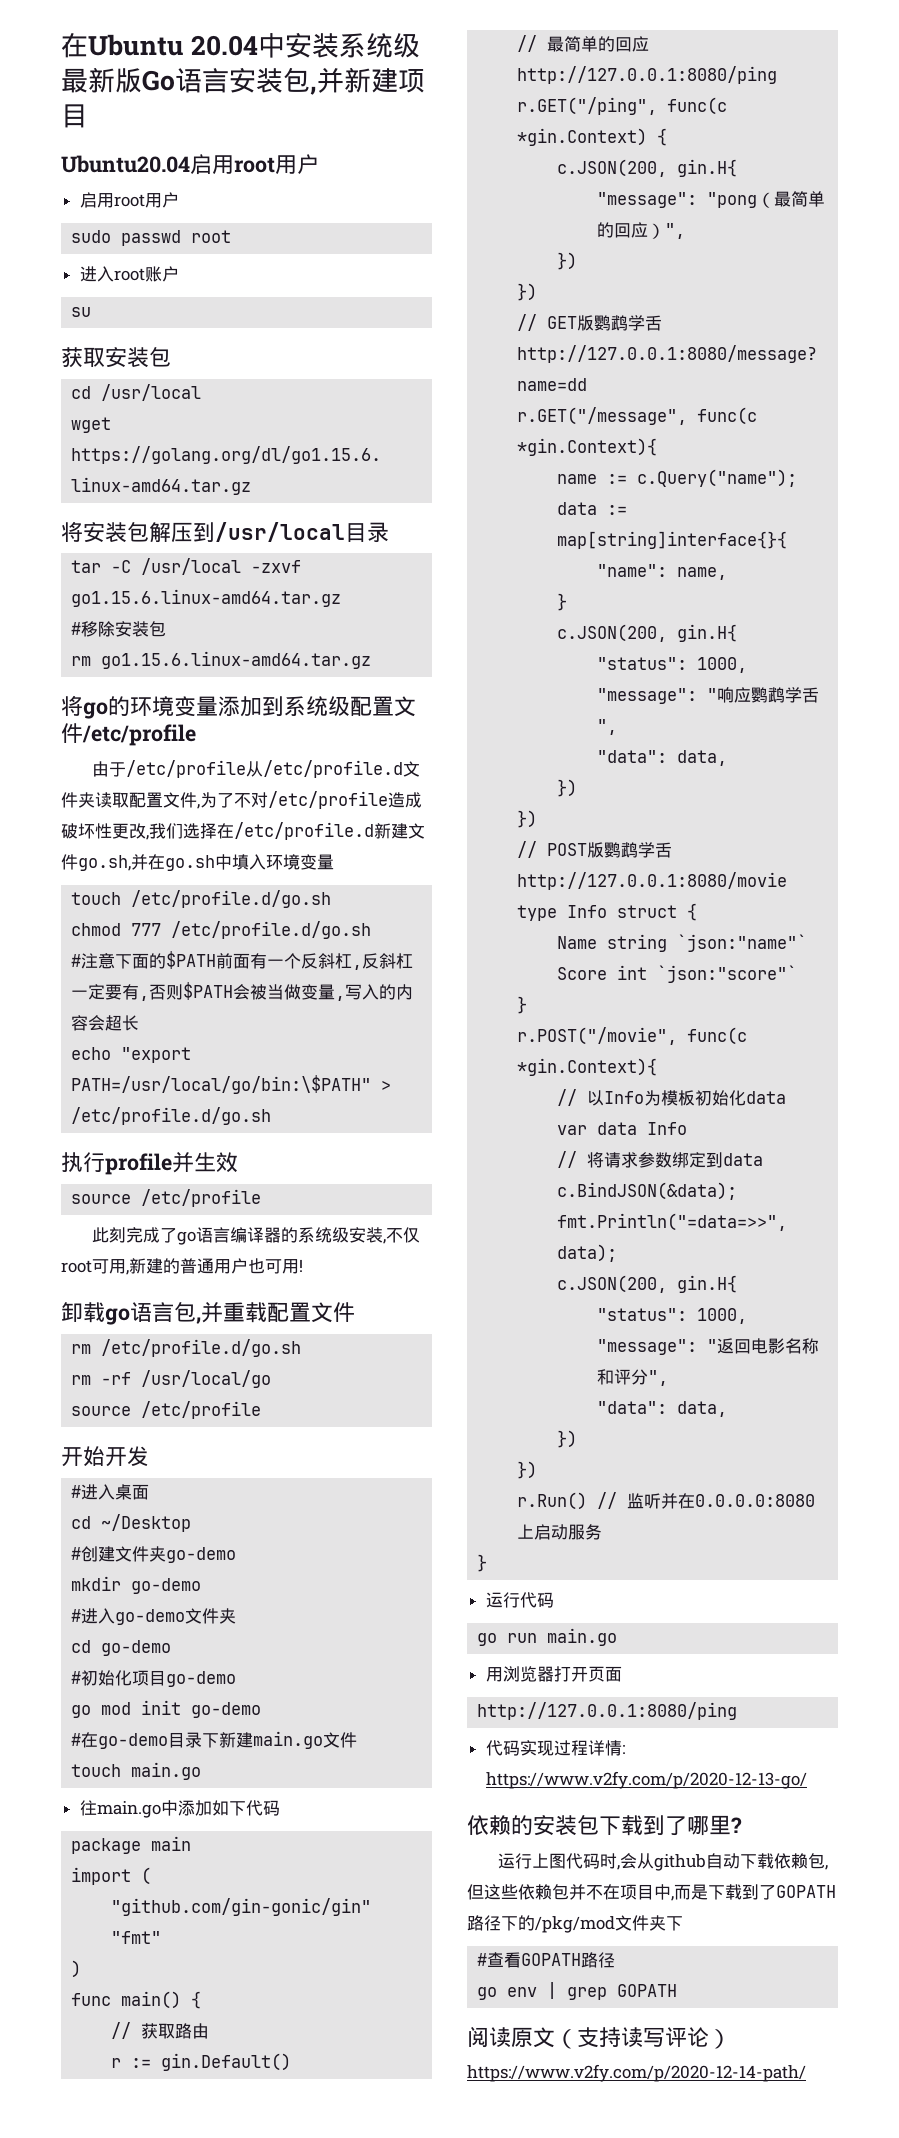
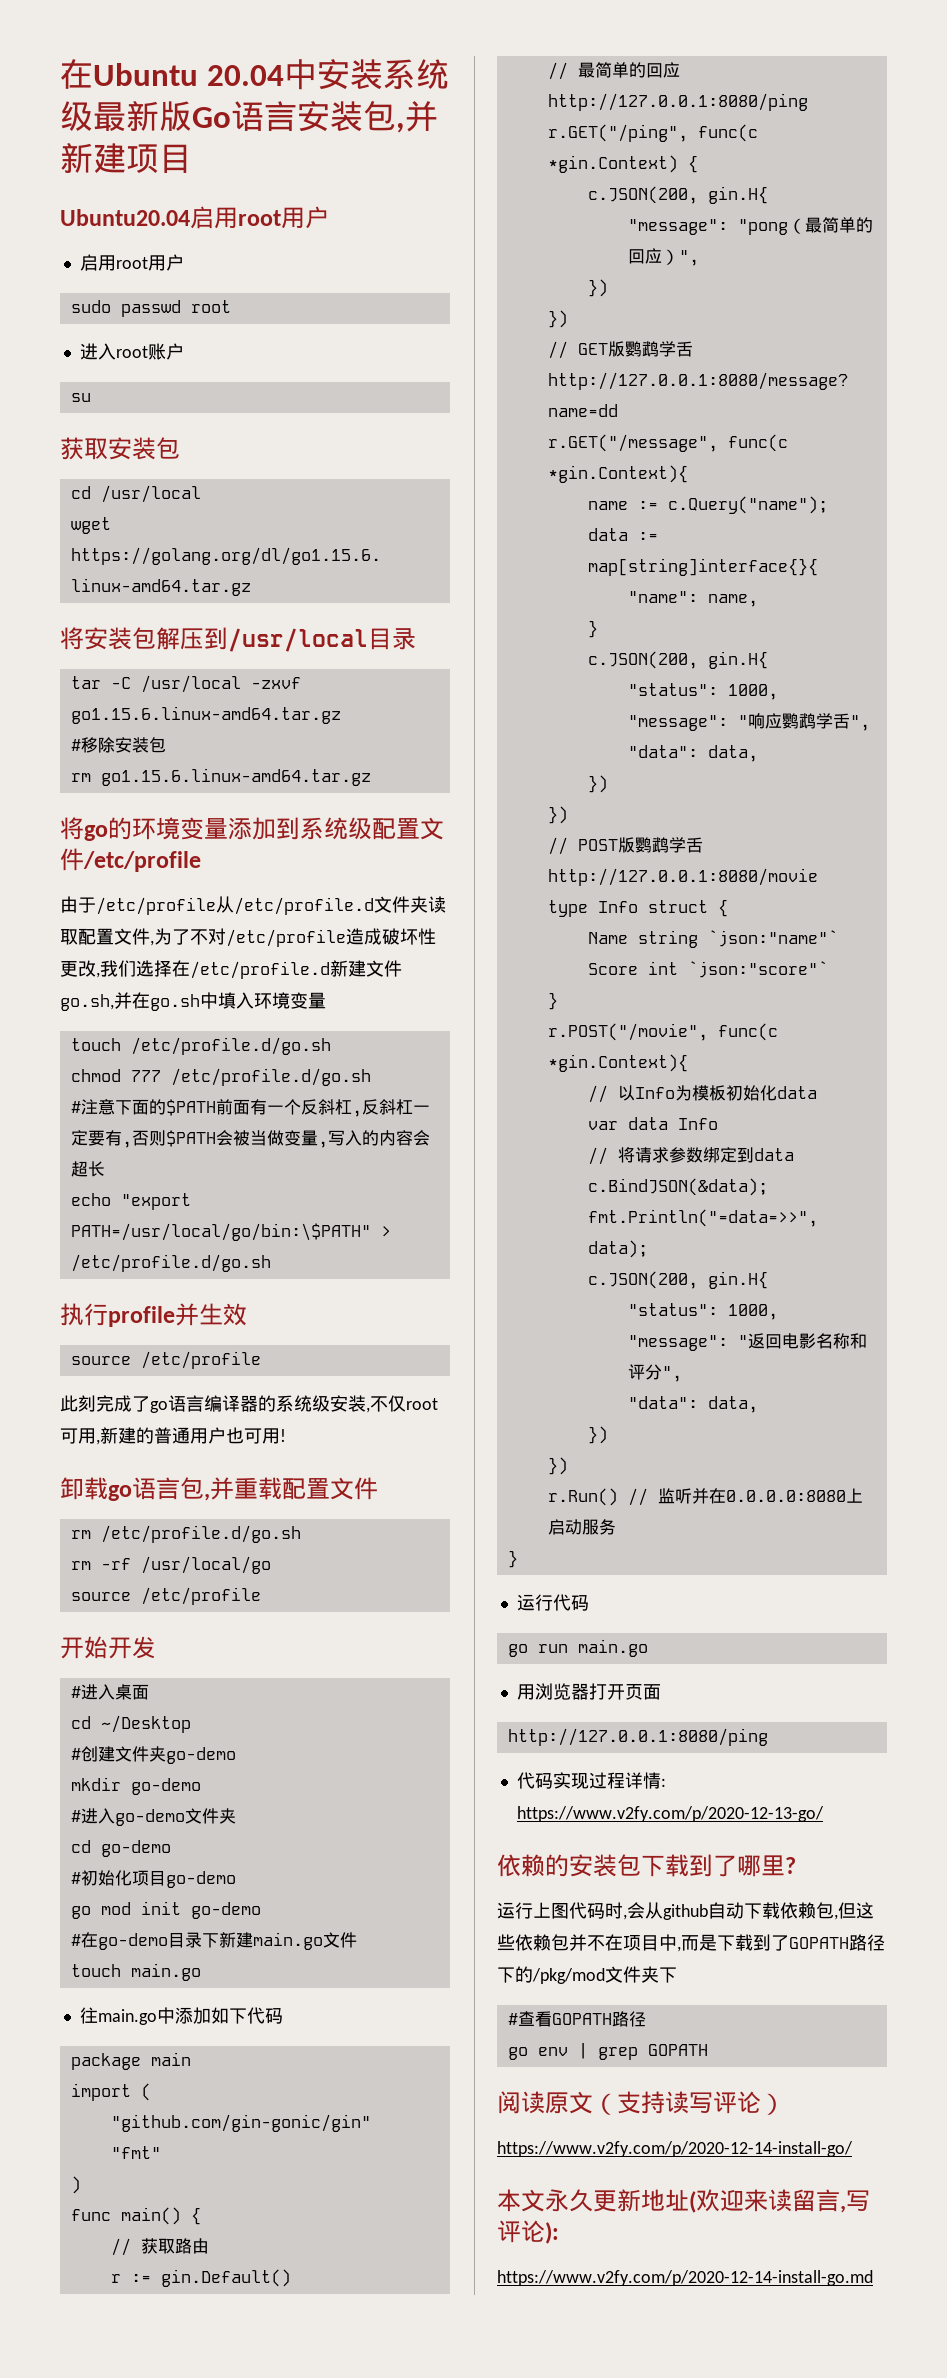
[467,2064,806,2082] https://www.v2fy.com/p/2020-12-14-path/ -> [497,2141,853,2157] [497,2189,870,2213] [497,2220,559,2244] [497,2270,873,2286] https://www.v2fy.com/p/2020-12-14-install-go/ // 本文永久更新地址(欢迎来读留言,写评论): // https://www.v2fy.com/p/2020-12-14-install-go.md

